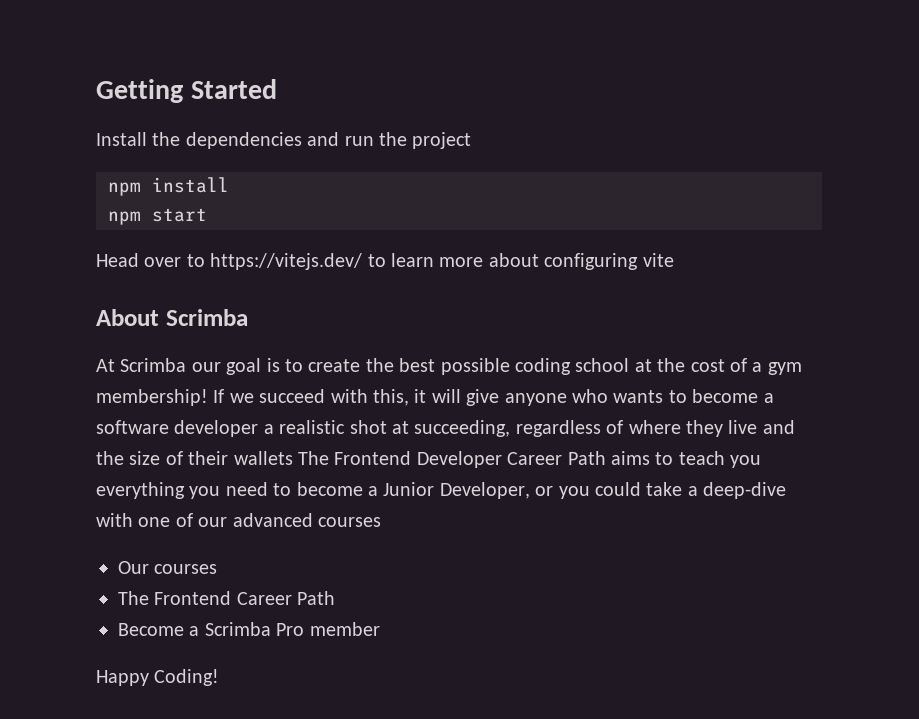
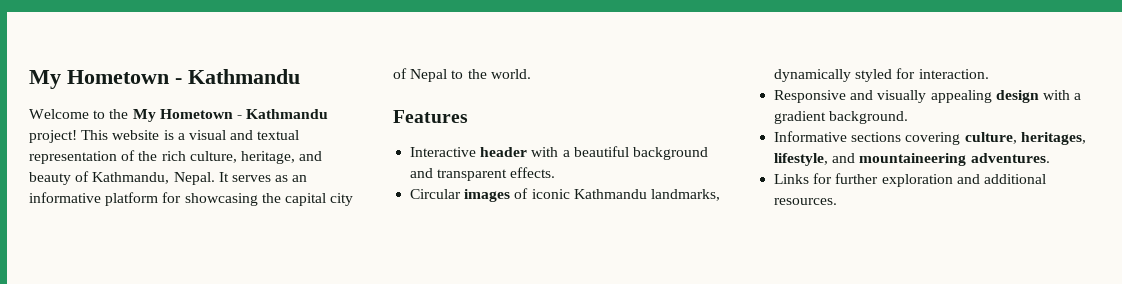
[96,79,277,103] [96,132,472,149] [108,177,229,196] [108,208,207,225] [96,253,674,270] [96,309,248,326] [96,358,802,375] [96,389,774,406] [96,420,795,437] [96,451,762,468] [96,482,787,499] [96,513,381,527] [118,561,218,574] [118,591,336,605] [118,622,380,636] [96,669,220,686] Getting Started // Install the dependencies and run the project // npm install // npm start // Head over to https://vitejs.dev/ to learn more about configuring vite // About Scrimba // At Scrimba our goal is to create the best possible coding school at the cost of a gym membership! If we succeed with this, it will give anyone who wants to become a software developer a realistic shot at succeeding, regardless of where they live and the size of their wallets The Frontend Developer Career Path aims to teach you everything you need to become a Junior Developer, or you could take a deep-dive with one of our advanced courses // Our courses // The Frontend Career Path // Become a Scrimba Pro member // Happy Coding! -> [29,69,300,89] [29,109,329,122] [29,130,300,143] [29,150,323,164] [29,171,308,185] [29,192,354,206] [393,68,531,82] [393,110,468,123] [410,146,708,160] [410,167,556,181] [410,188,720,202] [774,68,989,82] [774,90,1082,103] [774,111,909,124] [774,131,1086,145] [774,153,1050,166] [774,173,1046,187] [774,198,838,205] My Hometown - Kathmandu // Welcome to the My Hometown - Kathmandu project! This website is a visual and textual representation of the rich culture, heritage, and beauty of Kathmandu, Nepal. It serves as an informative platform for showcasing the capital city of Nepal to the world. // Features // Interactive header with a beautiful background and transparent effects. // Circular images of iconic Kathmandu landmarks, dynamically styled for interaction. // Responsive and visually appealing design with a gradient background. // Informative sections covering culture, heritages, lifestyle, and mountaineering adventures. // Links for further exploration and additional resources.

